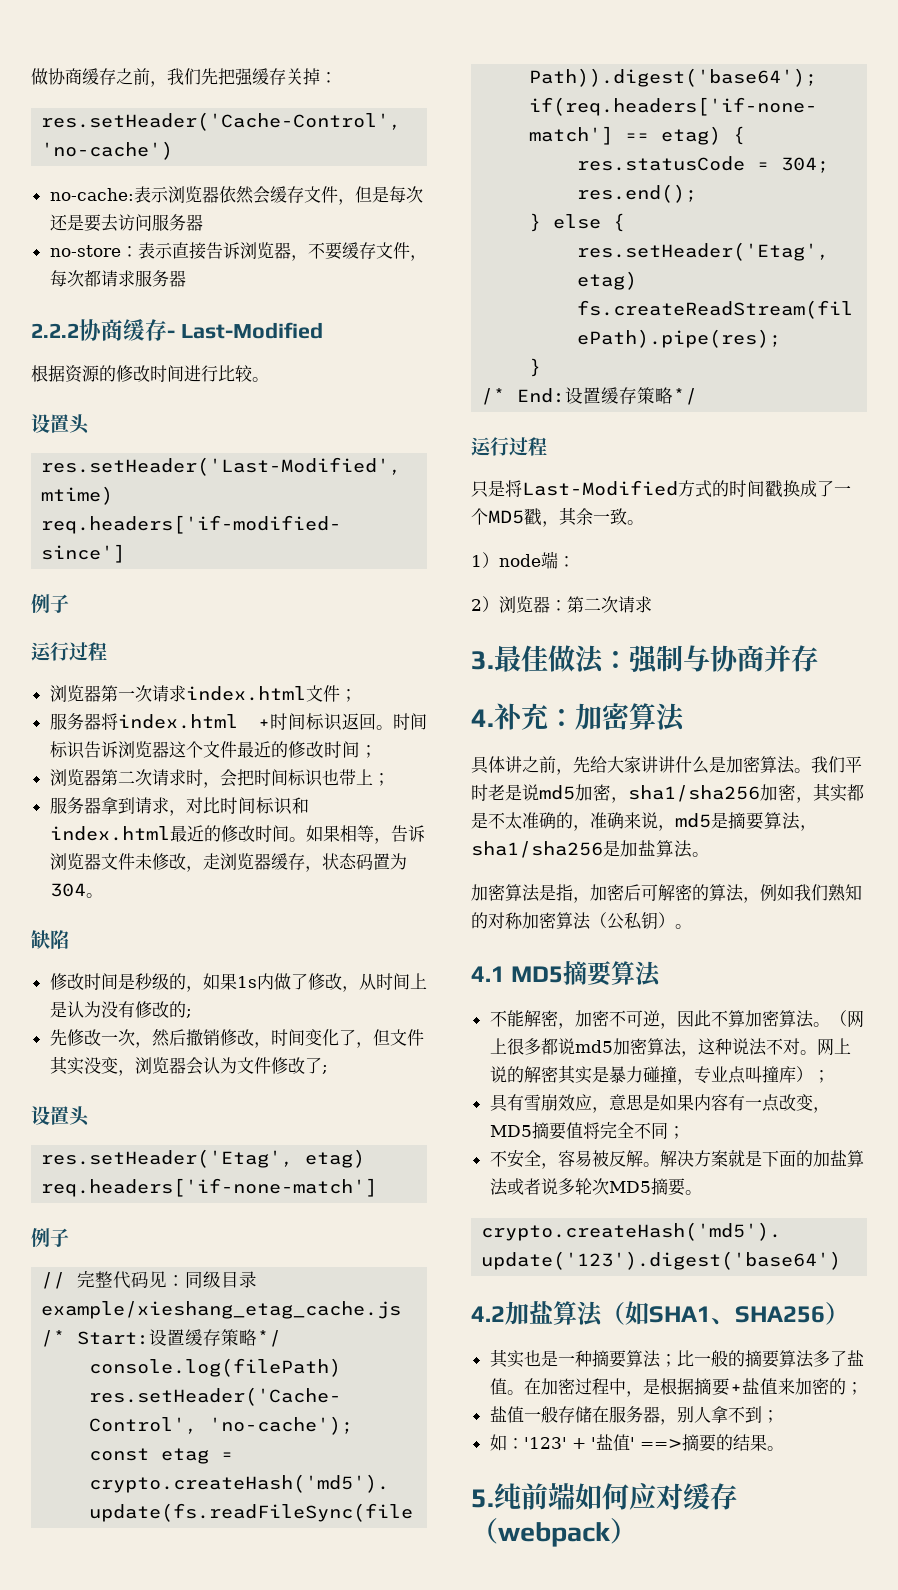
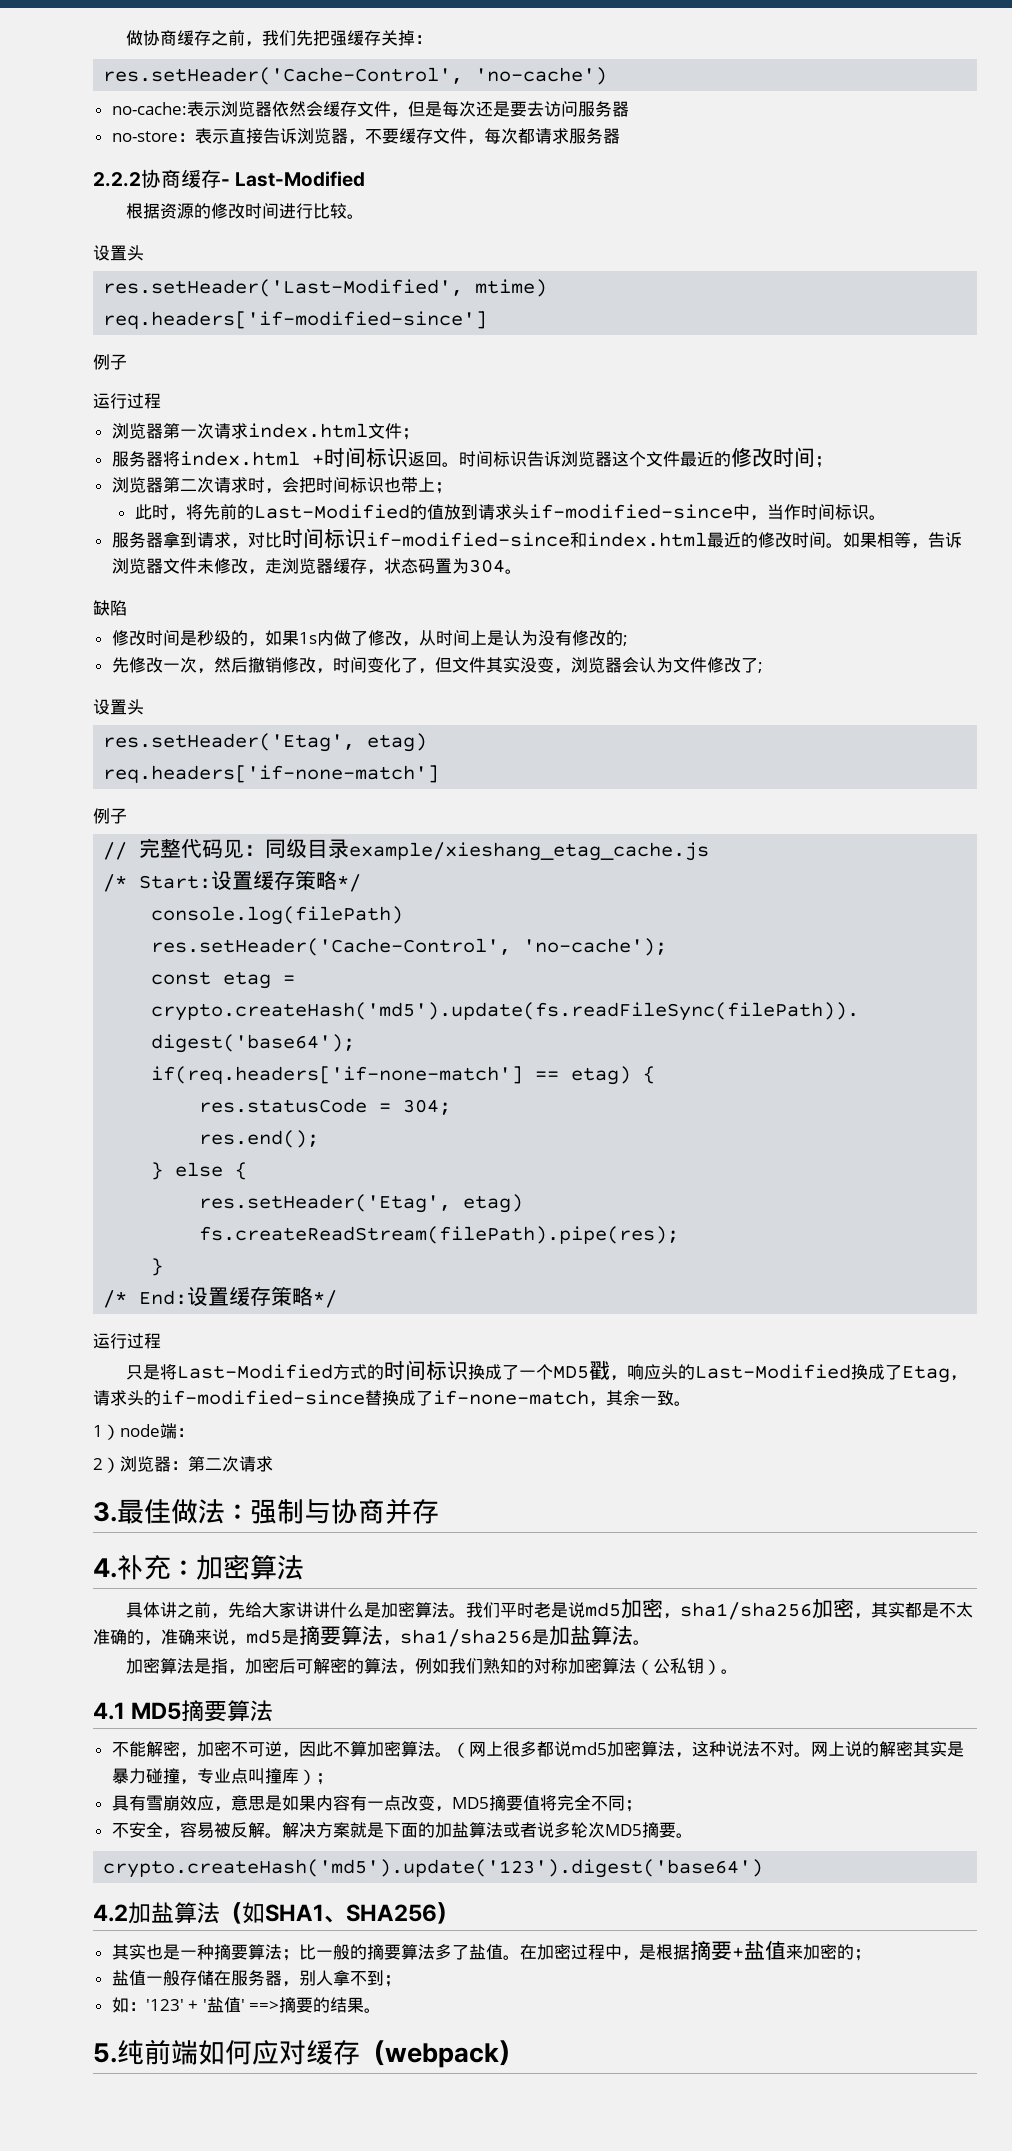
(390, 779) none -> [134,504,886,521] // 此时，将先前的Last-Modified的值放到请求头if-modified-since中，当作时间标识。
(292, 806) none -> [365,532,570,547] if-modified-since
[765,480,783,498] 戳 -> [426,1361,469,1380] 标识
(559, 524) none -> [627,1364,968,1383] [93,1390,606,1407] 响应头的Last-Modified换成了Etag，请求头的if-modified-since替换成了if-none-match，

